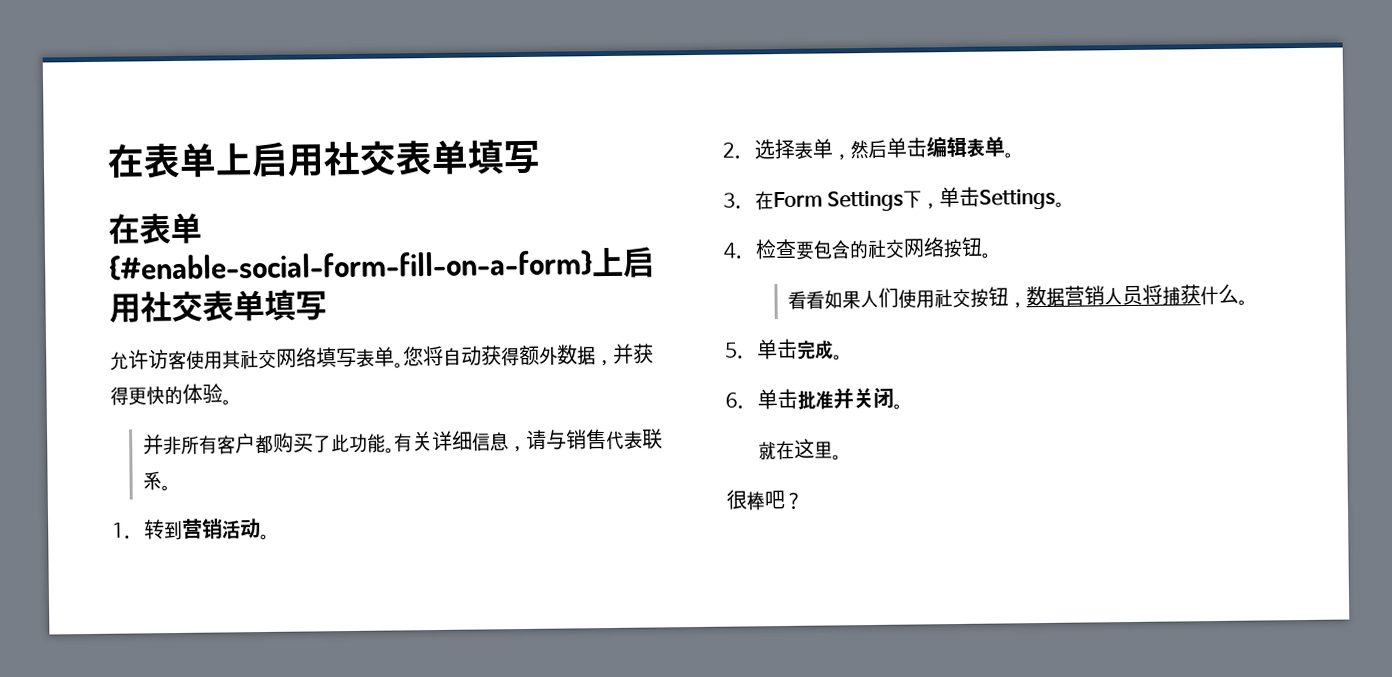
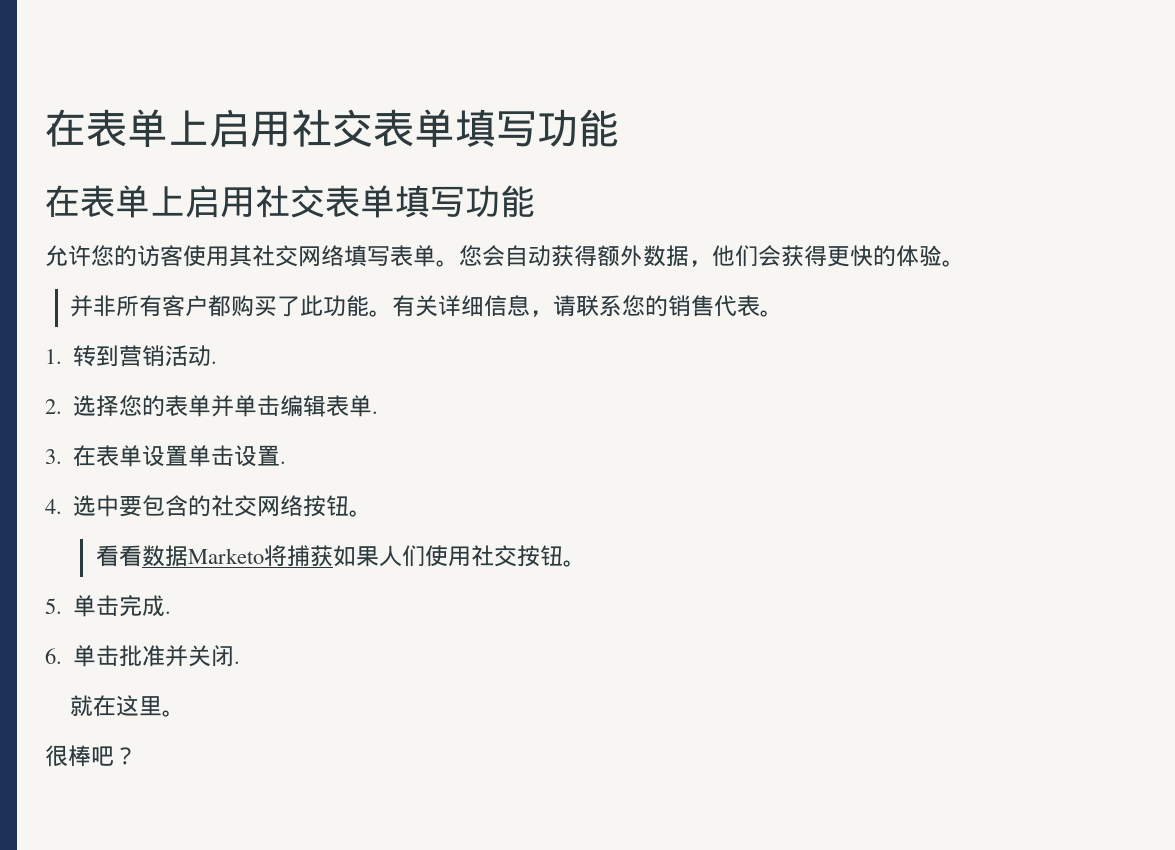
[107,139,541,179] [108,212,202,245] [109,246,655,281] [109,289,327,323] 在表单上启用社交表单填写 // 在表单{#enable-social-form-fill-on-a-form}上启用社交表单填写 -> [45,109,619,147] [45,185,535,218] 在表单上启用社交表单填写功能 // 在表单上启用社交表单填写功能
(149, 359) none -> [91,245,137,267] 您的
[423,345,444,367] 将 -> [482,245,505,267] 会
[613,343,634,364] 并 -> [712,245,781,267] 他们会
[546,429,568,450] 与 -> [576,295,669,317] 联系您的
[642,428,664,450] [143,471,163,491] 联系 -> (761, 305) none
[260,533,271,541] 。 -> [211,361,218,364] .
[794,138,888,161] 表单，然后 -> [119,395,235,417] 您的表单并
[1004,152,1015,159] 。 -> [372,411,379,414] .
[773,186,1066,212] Form Settings下，单击Settings。 -> [96,445,287,467] 表单设置单击设置.
[755,238,798,260] 检查 -> [73,495,120,517] 选中
(826, 300) none -> [141,545,333,567] 数据Marketo将捕获
[1008,283,1240,309] ，数据营销人员将捕获什么 -> (563, 555) none
[833,354,844,361] 。 -> [165,611,172,614] .
[893,403,904,410] 。 -> [234,661,241,664] .

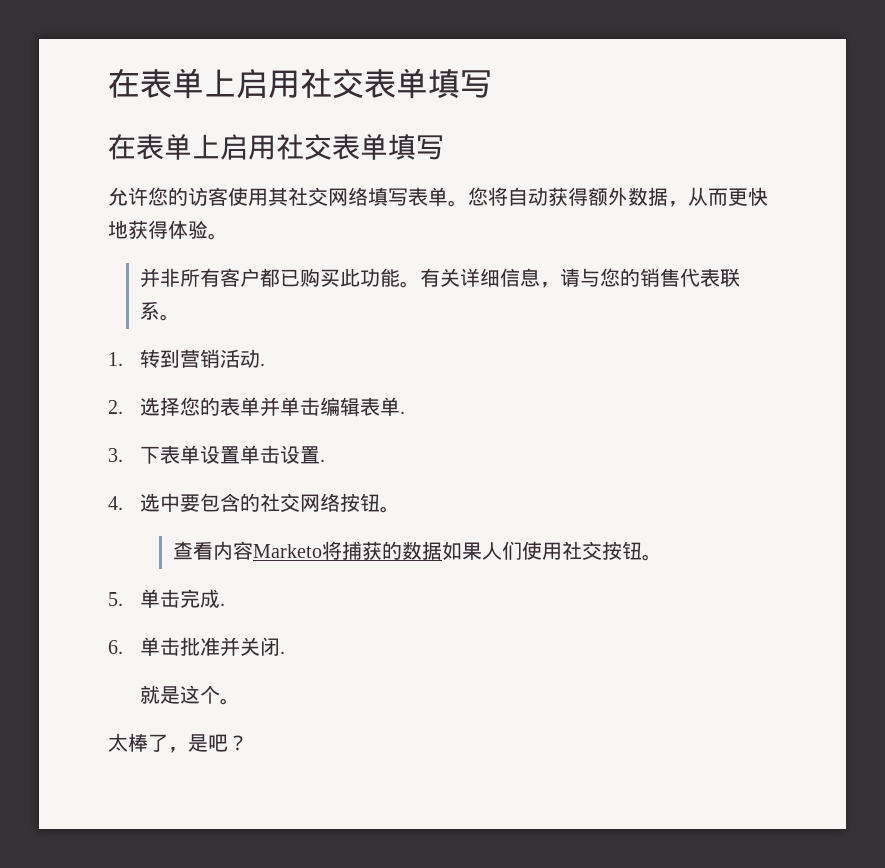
[45,109,619,147] [45,185,535,218] 在表单上启用社交表单填写功能 // 在表单上启用社交表单填写功能 -> [108,68,492,99] [108,134,444,160] 在表单上启用社交表单填写 // 在表单上启用社交表单填写
[482,245,505,267] 会 -> [488,187,508,206] 将
[712,245,896,267] 他们会获得更快的 -> [688,187,768,206] [108,220,168,239] 从而更快地获得
[231,295,301,317] 购买了 -> [280,268,341,287] 已购买
[576,295,623,317] 联系 -> [580,268,601,287] 与
(761, 305) none -> [720,268,741,287] [140,301,161,320] 联系
[73,445,97,466] 在 -> [140,446,161,464] 下
[95,545,188,567] 看看数据 -> [172,541,253,560] 查看内容
(333, 556) none -> [381,541,442,560] 的数据
[93,695,186,717] [45,745,91,767] 在这里。 // 很棒 -> [160,685,241,705] [108,733,208,753] 是这个。 // 太棒了，是

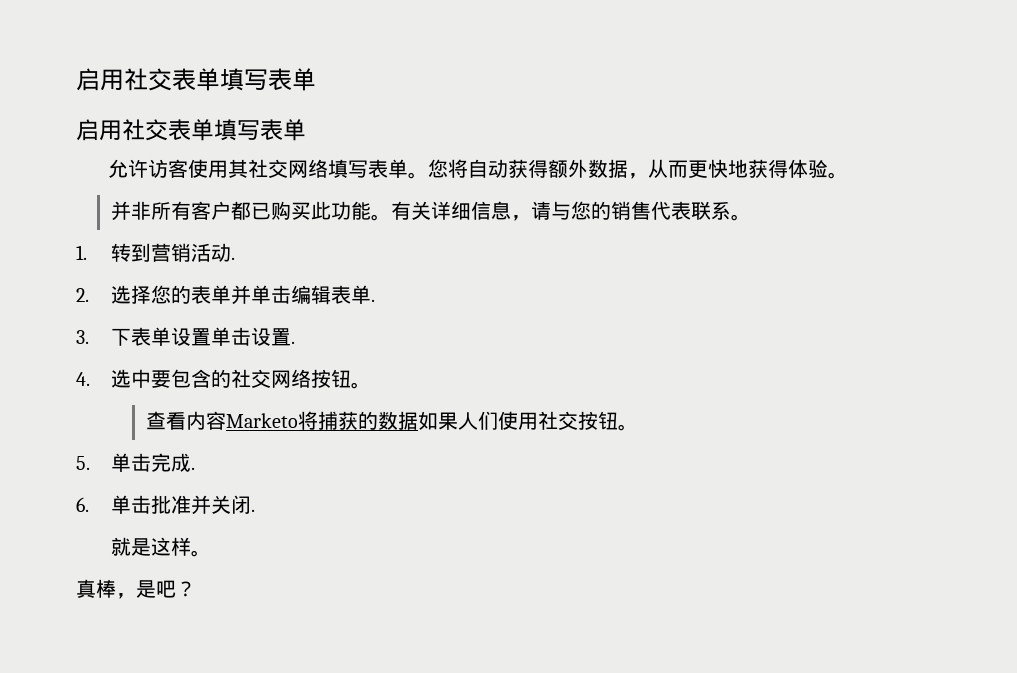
[108,68,492,99] [108,134,444,160] 在表单上启用社交表单填写 // 在表单上启用社交表单填写 -> [76,68,316,91] [76,119,306,141] 启用社交表单填写表单 // 启用社交表单填写表单
[148,187,188,206] 您的 -> (149, 168) none
[200,685,241,705] [108,733,168,752] 个。 // 太棒了 -> [171,537,212,557] [76,579,116,598] 样。 // 真棒

